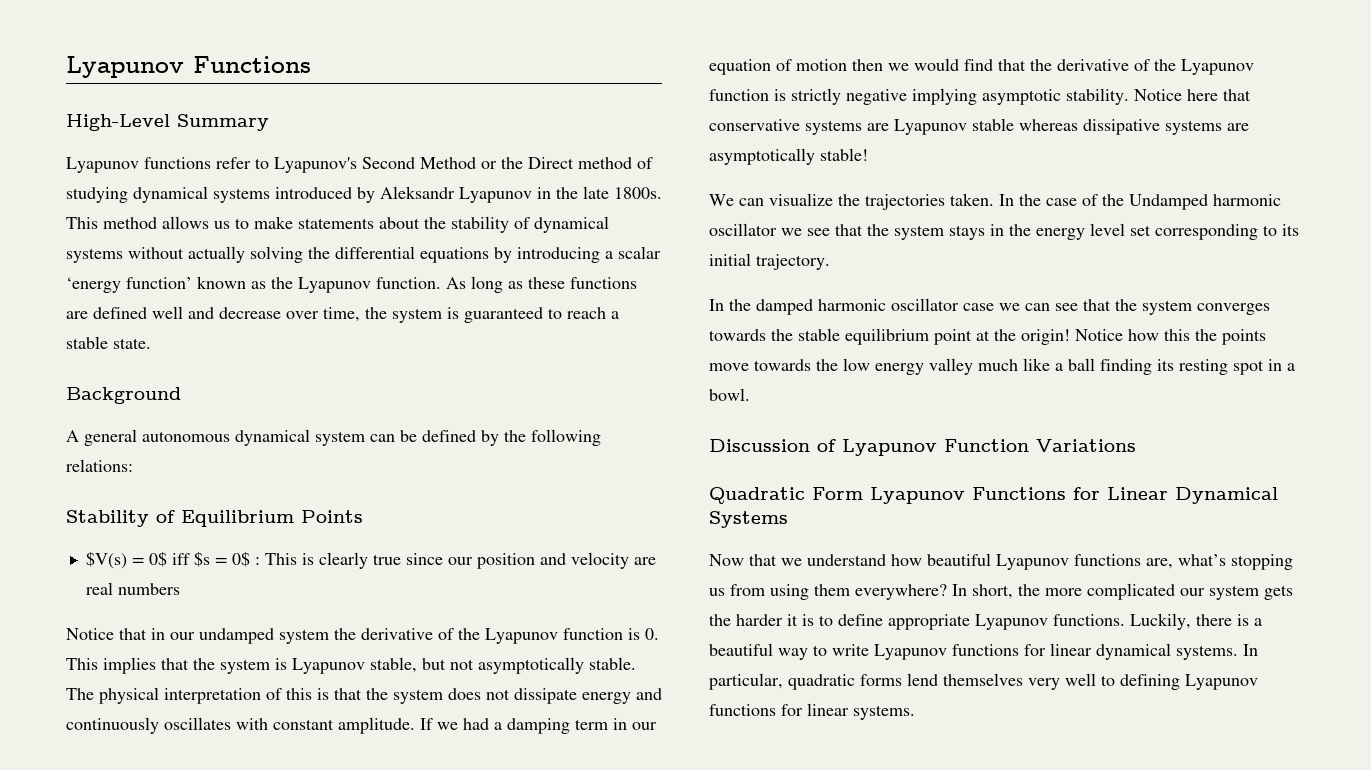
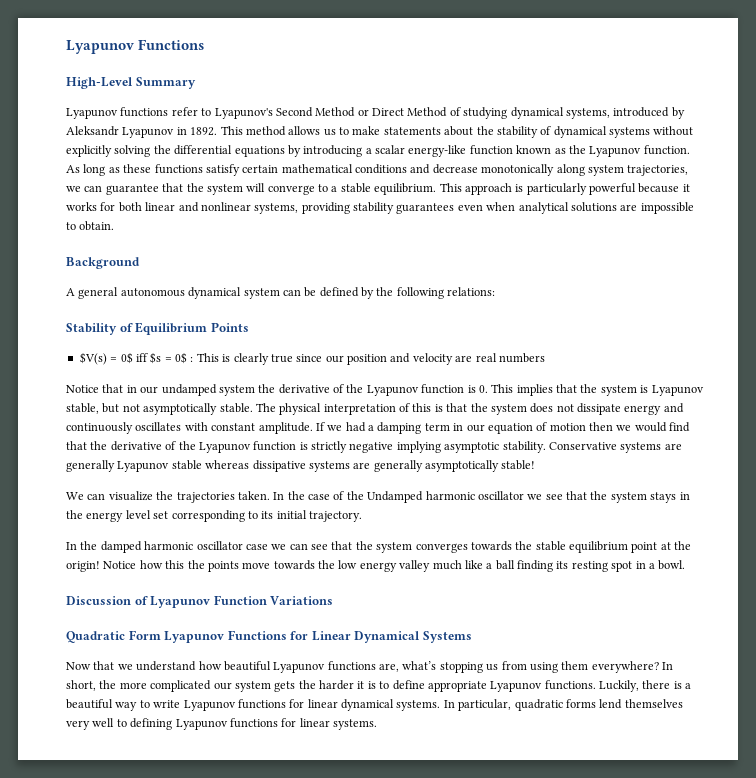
[501,157,632,169] the Direct method -> [372,107,448,117] Direct Method
[213,188,270,203] systems -> [565,108,610,119] systems,
[556,186,662,199] the late 1800s. -> [190,127,218,136] 1892.
[188,246,245,263] actually -> [66,145,112,157] explicitly
[66,277,192,293] ‘energy function’ -> [408,145,513,157] energy-like function
[66,306,619,323] [66,336,151,349] are defined well and decrease over time, the system is guaranteed to reach a stable state. -> [205,164,689,176] [66,183,690,195] [66,202,694,214] [66,221,115,231] satisfy certain mathematical conditions and decrease monotonically along system trajectories, we can guarantee that the system will converge to a stable equilibrium. This approach is particularly powerful because it works for both linear and nonlinear systems, providing stability guarantees even when analytical solutions are impossible to obtain.
[1134,89,1251,101] [709,119,889,135] Notice here that conservative systems are -> [548,442,682,453] [66,460,115,472] Conservative systems are generally
(1249, 127) none -> [373,460,423,472] generally

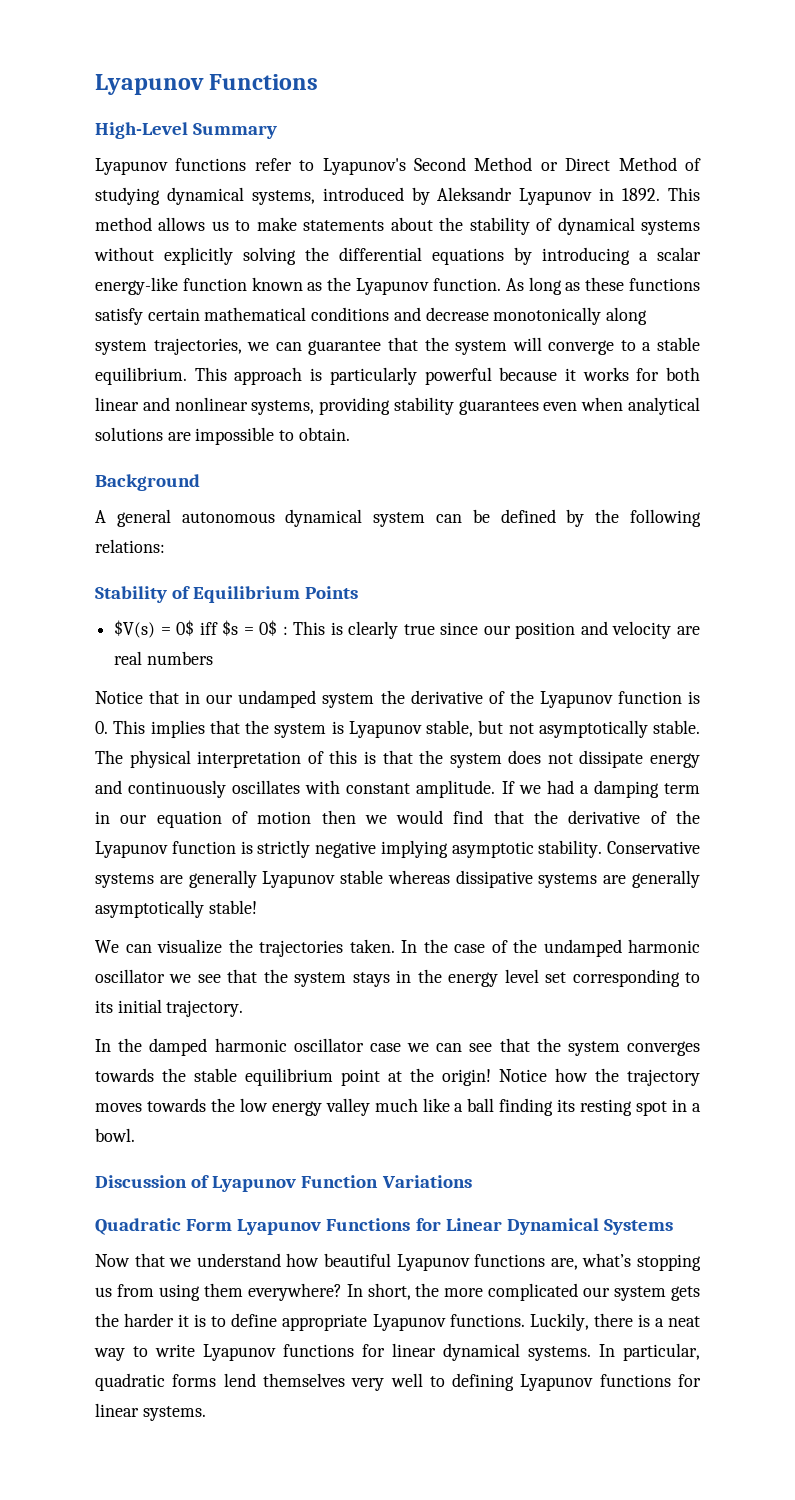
[367,491,424,503] Undamped -> [543,939,622,957] undamped
[165,560,271,572] this the points move -> [595,1068,700,1086] [95,1103,142,1112] the trajectory moves
[66,699,113,709] beautiful -> [668,1316,701,1327] neat

